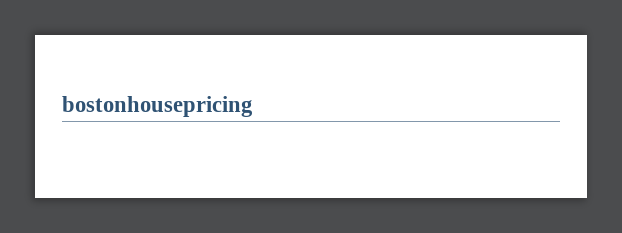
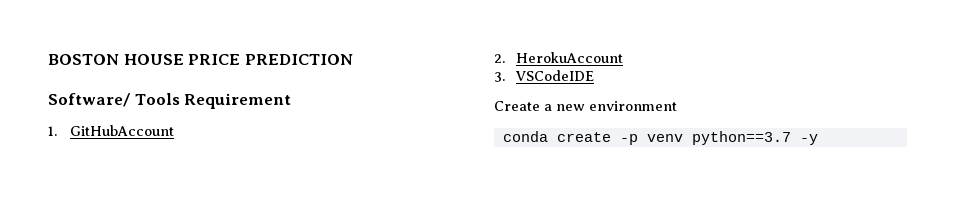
[62,96,253,117] bostonhousepricing -> [48,54,353,65] [48,93,292,109] [48,125,174,136] [494,52,623,63] [494,70,594,82] [494,101,677,111] [502,131,818,145] BOSTON HOUSE PRICE PREDICTION // Software/ Tools Requirement // 1. GitHubAccount // 2. HerokuAccount // 3. VSCodeIDE // Create a new environment // conda create -p venv python==3.7 -y

